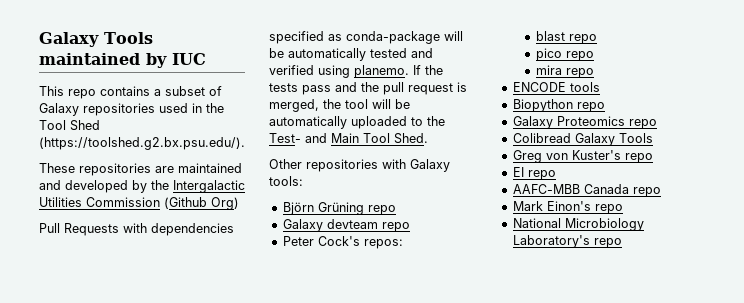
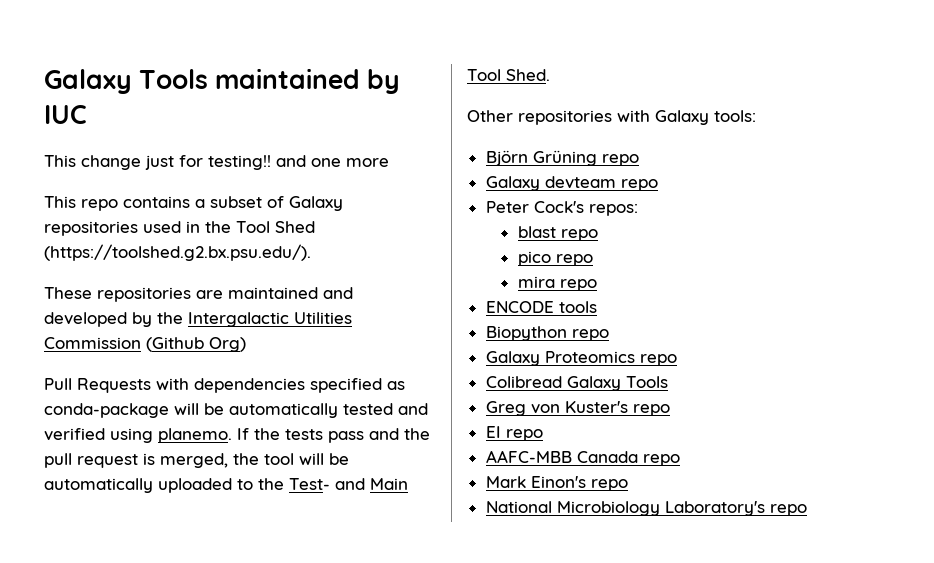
(206, 59) none -> [44,155,389,170] // This change just for testing!! and one more

